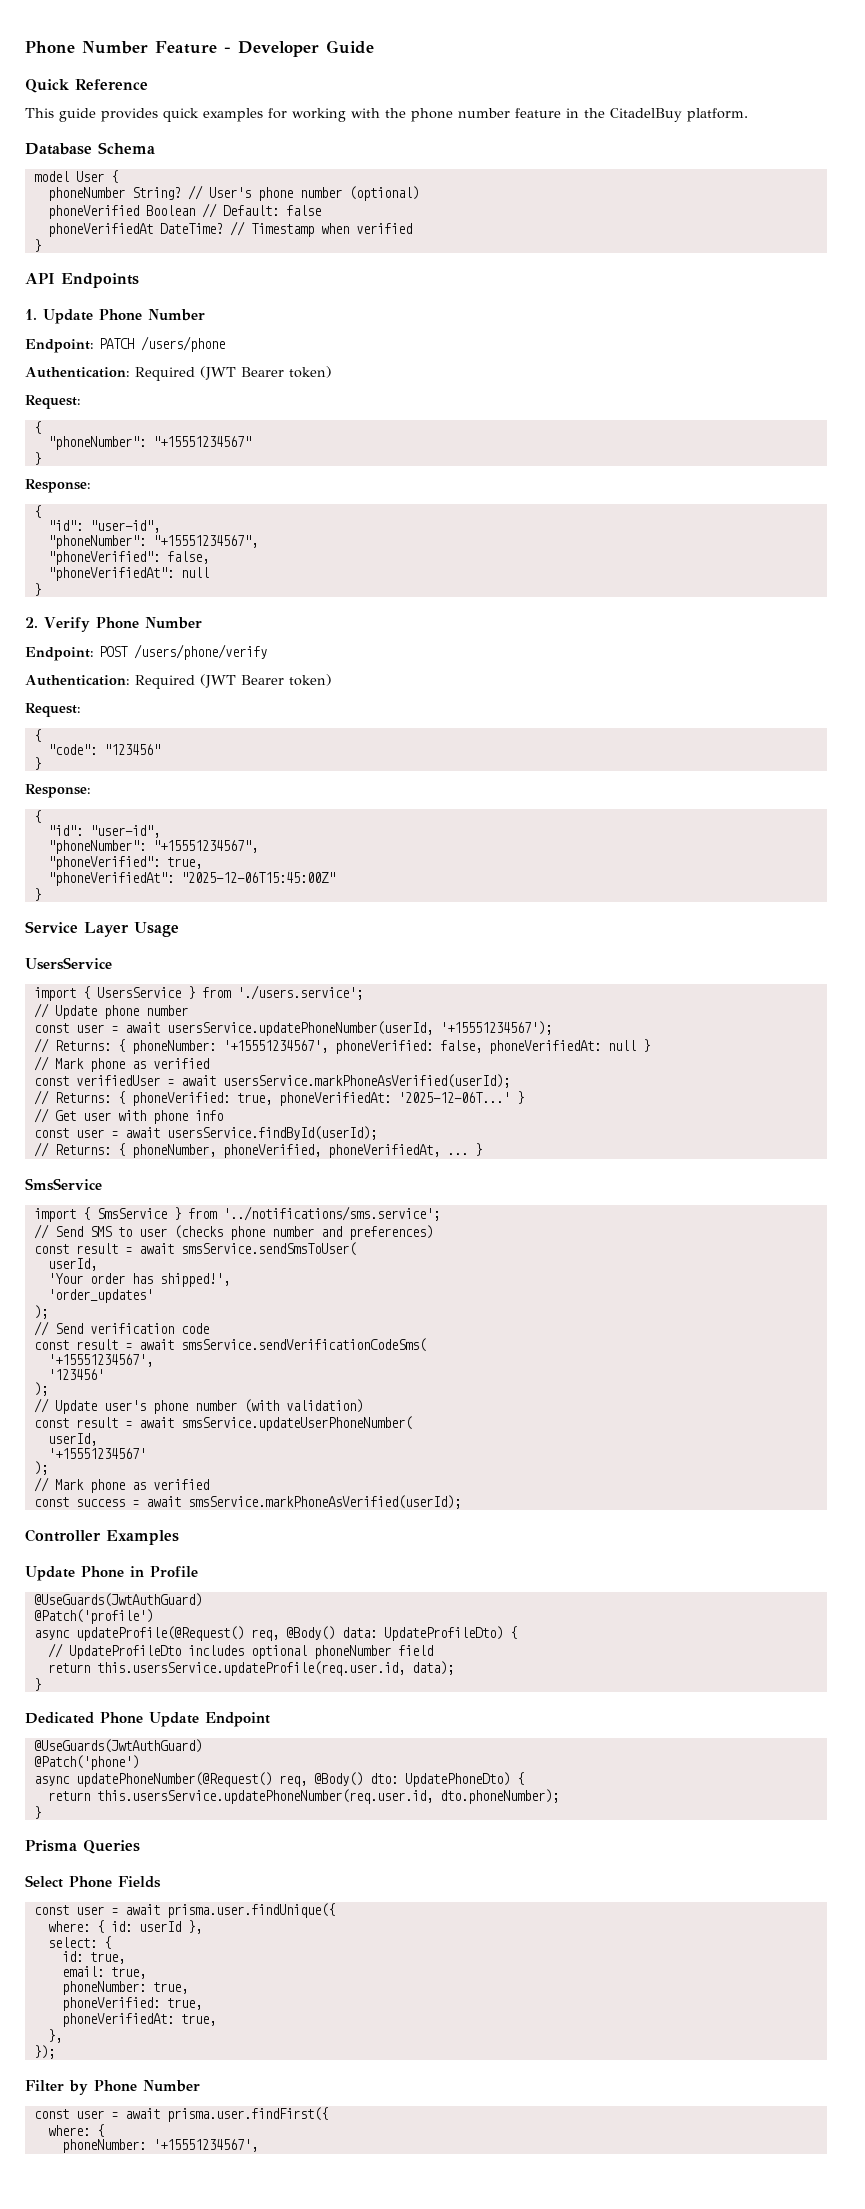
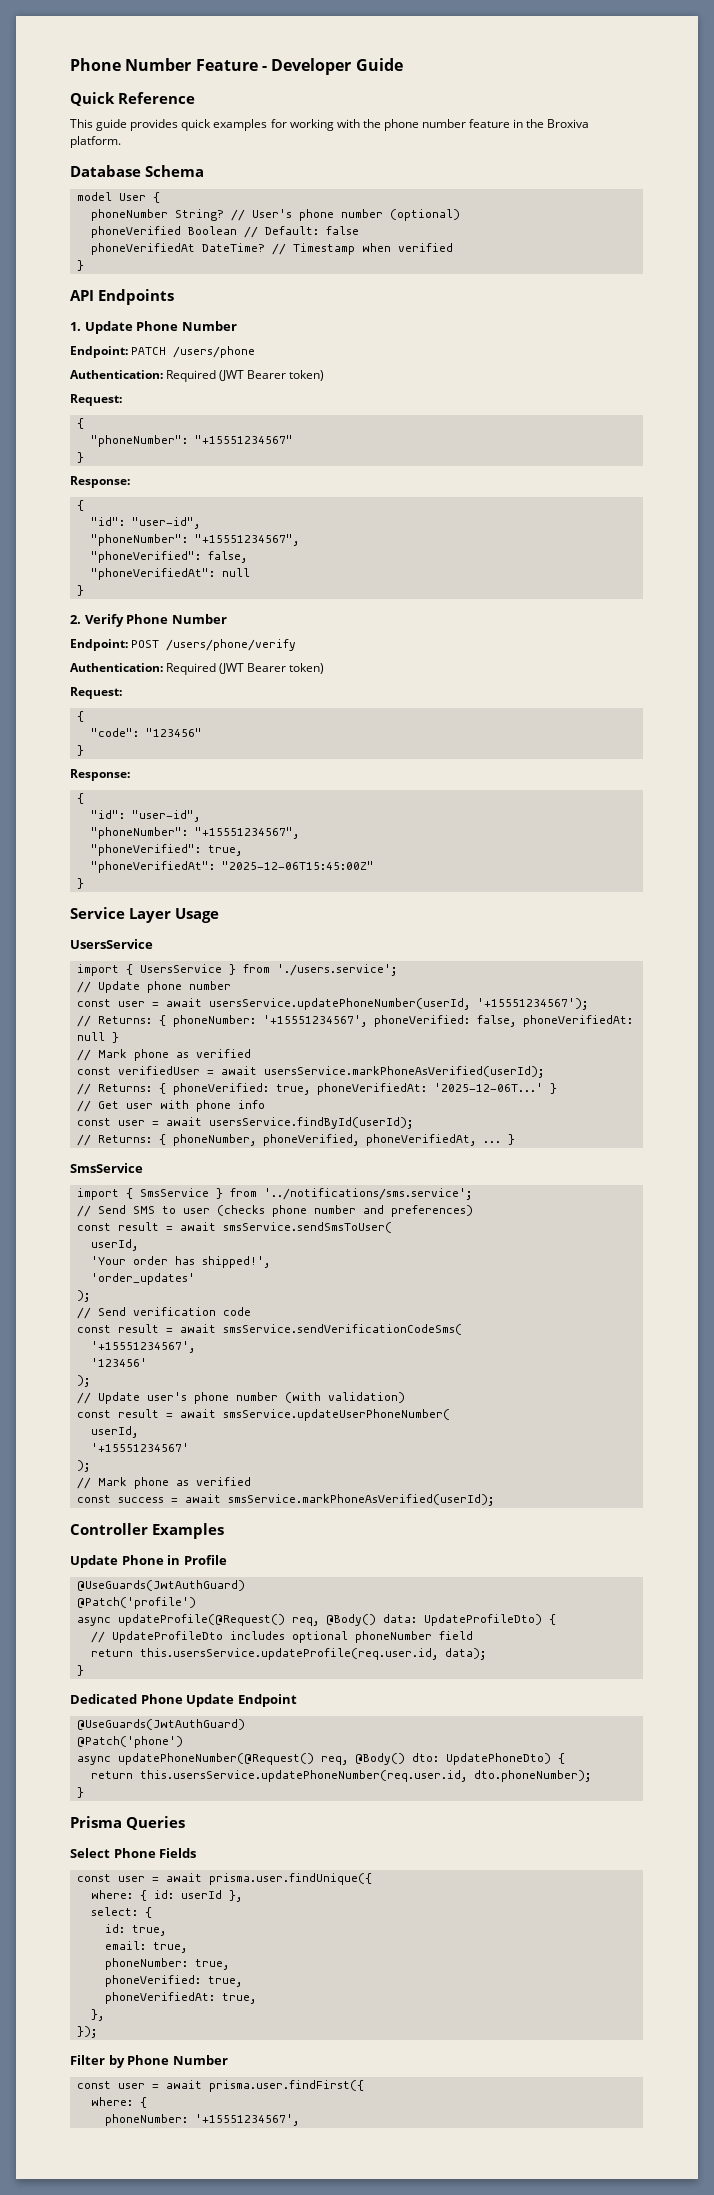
[610,108,682,122] CitadelBuy -> [547,119,590,128] Broxiva

